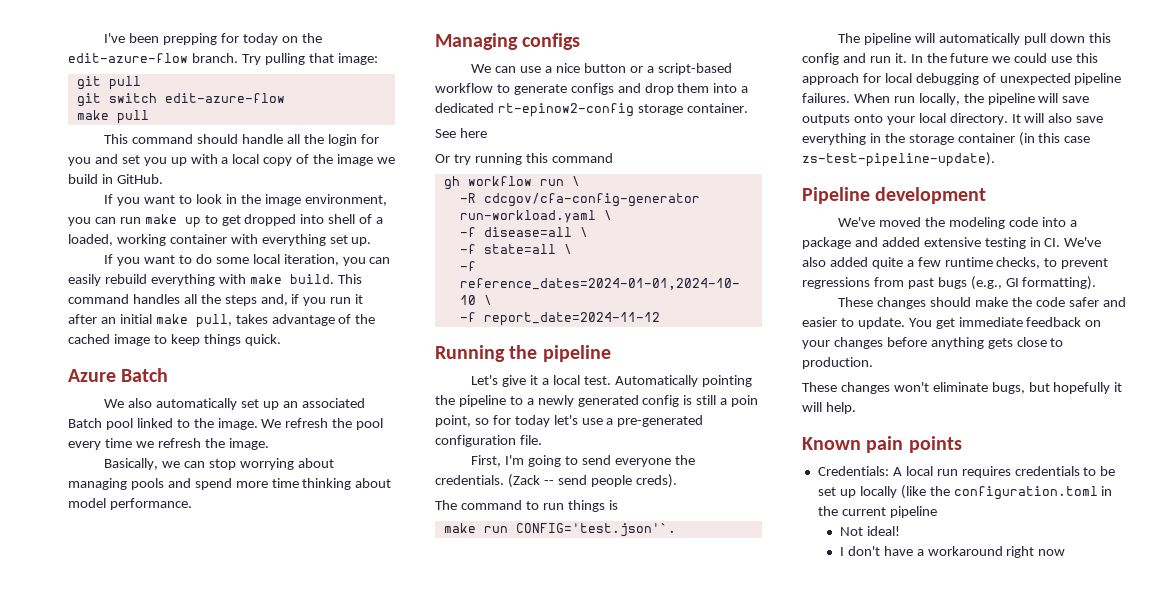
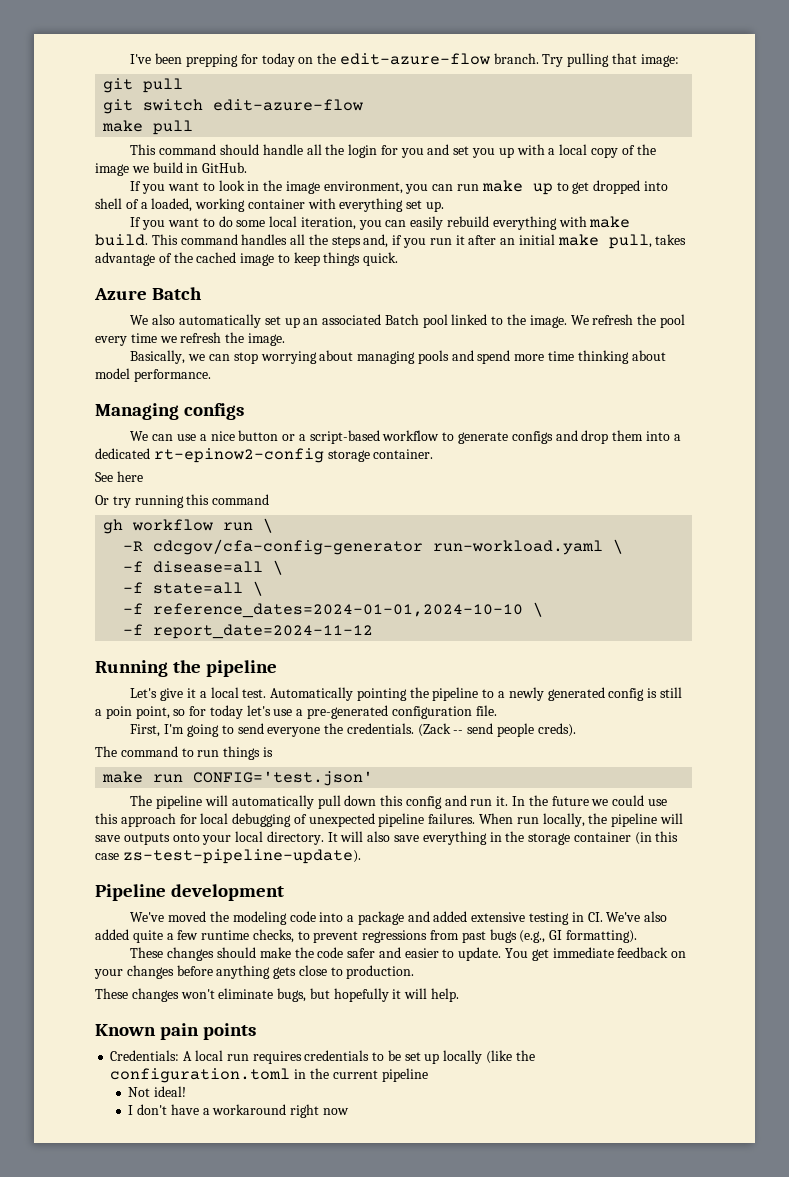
[515,523,676,537] CONFIG='test.json'`. -> [193,771,374,786] CONFIG='test.json'

